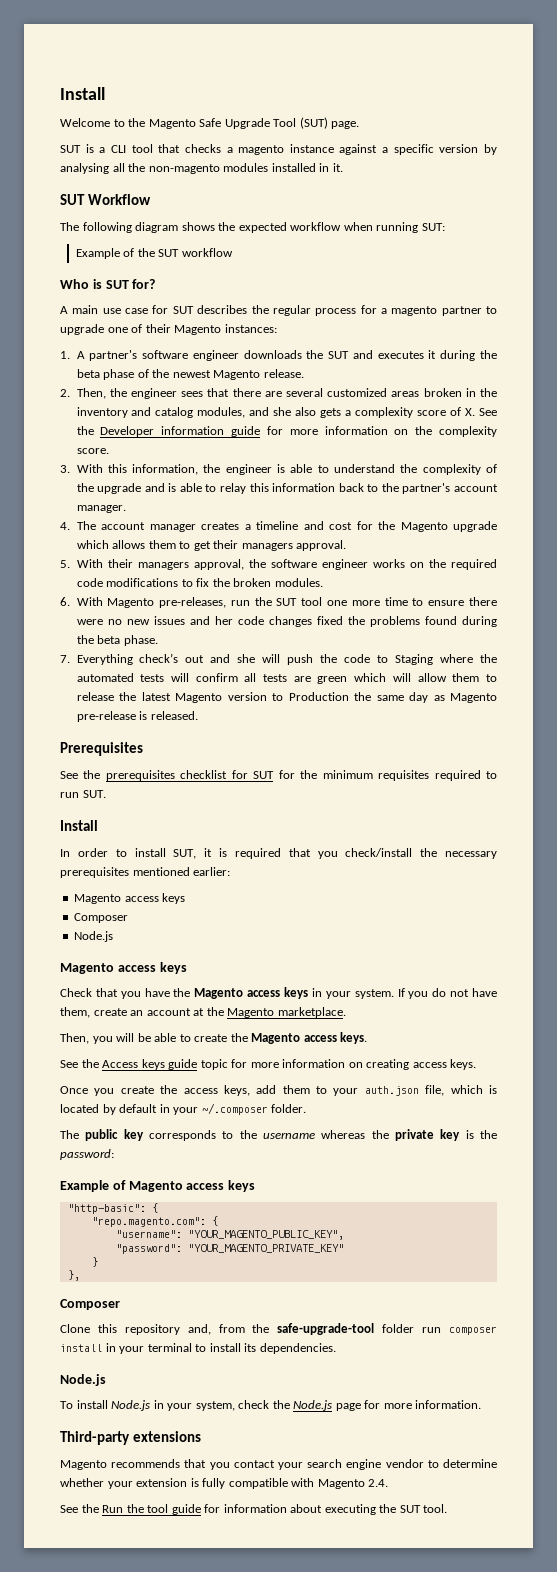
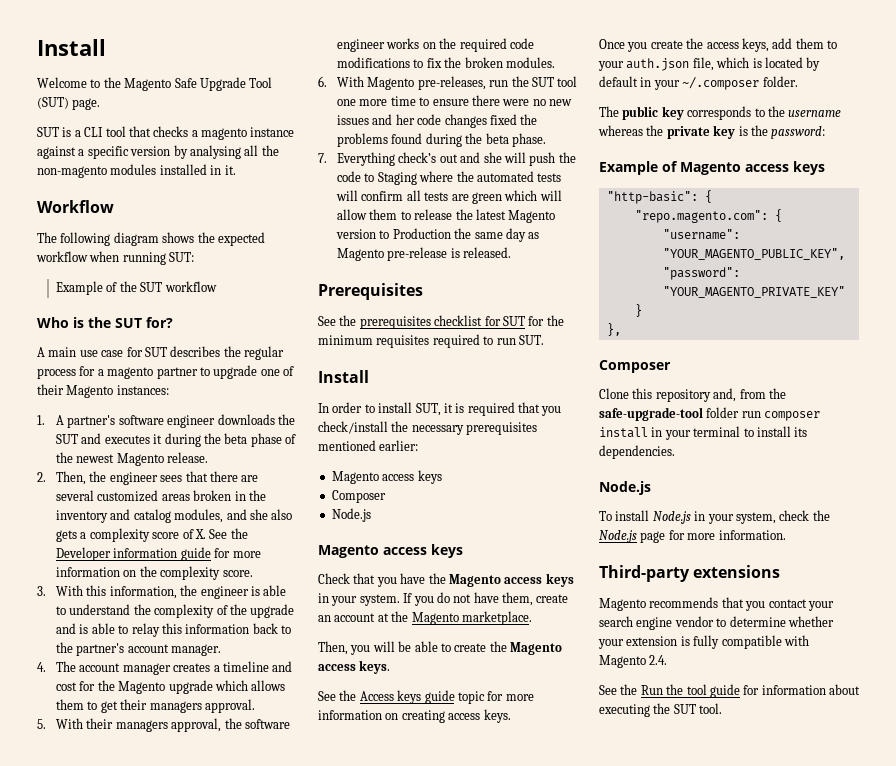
[60,194,85,205] SUT -> (236, 170) none
(102, 284) none -> [88,317,111,328] the

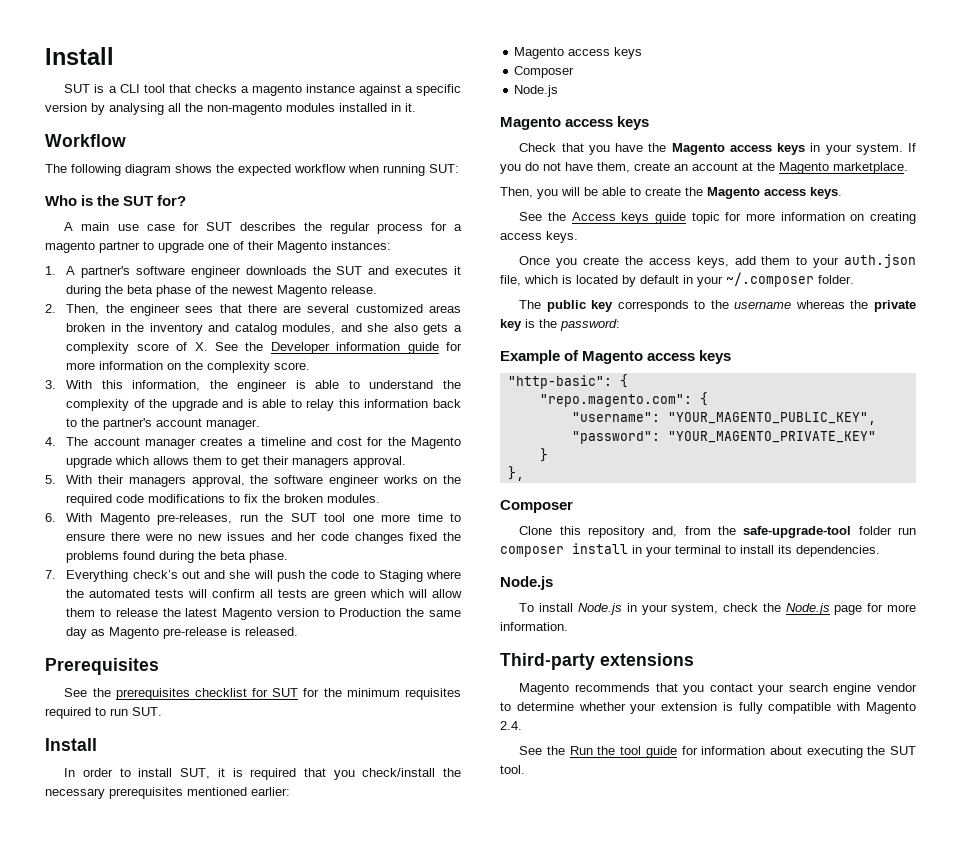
[37,39,106,56] [37,77,273,91] [37,97,101,110] Install // Welcome to the Magento Safe Upgrade Tool (SUT) page. -> [45,47,114,65] Install
[56,281,217,295] // Example of the SUT workflow -> (459, 168) none

